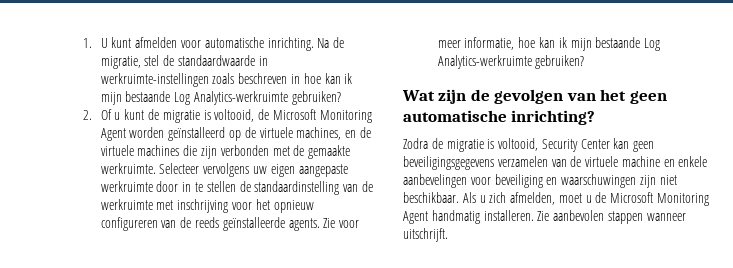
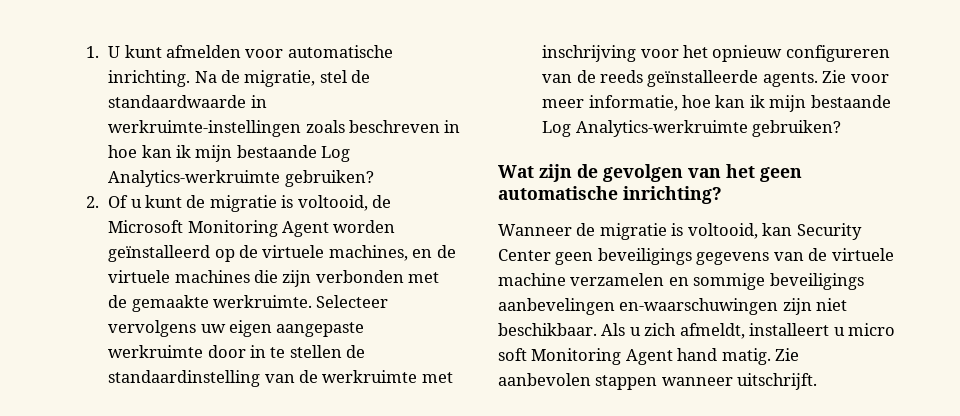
[403,138,539,152] Zodra de migratie is voltooid, -> [498,223,793,240] Wanneer de migratie is voltooid, kan
[613,138,655,152] [403,156,708,170] [403,174,637,188] kan geen beveiligingsgegevens verzamelen van de virtuele machine en enkele aanbevelingen voor beveiliging en waarschuwingen -> [555,248,894,265] [498,273,864,290] [498,298,779,315] geen beveiligings gegevens van de virtuele machine verzamelen en sommige beveiligings aanbevelingen en-waarschuwingen
[510,192,710,206] [403,210,534,224] afmelden, moet u de Microsoft Monitoring Agent handmatig installeren. -> [679,323,896,339] [498,348,771,365] afmeldt, installeert u micro soft Monitoring Agent hand matig.

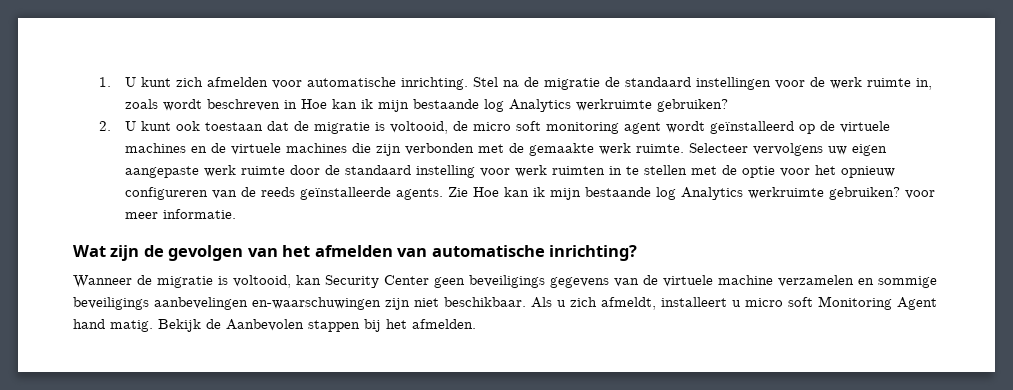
(162, 51) none -> [175,77,203,87] zich
[194,70,371,87] [108,95,267,108] [108,120,345,137] Na de migratie, stel de standaardwaarde in werkruimte-instellingen zoals -> [472,77,932,90] [124,99,202,111] Stel na de migratie de standaard instellingen voor de werk ruimte in, zoals wordt
[108,145,351,162] [108,170,281,187] hoe kan ik mijn bestaande Log Analytics-werkruimte -> [300,99,652,112] Hoe kan ik mijn bestaande log Analytics werkruimte
[108,195,183,208] Of u kunt -> [124,121,289,131] U kunt ook toestaan dat
[108,220,396,237] Microsoft Monitoring Agent worden -> [472,121,705,134] micro soft monitoring agent wordt
[328,245,408,261] machines, -> [124,143,186,153] machines
[213,295,313,308] werkruimte. -> [598,143,684,155] werk ruimte.
[108,345,366,358] [108,370,453,387] [542,45,637,62] werkruimte door in te stellen de standaardinstelling van de werkruimte met inschrijving -> [203,165,775,178] werk ruimte door de standaard instelling voor werk ruimten in te stellen met de optie
[850,74,889,83] [542,95,891,112] [542,120,842,137] voor meer informatie, hoe kan ik mijn bestaande Log Analytics-werkruimte gebruiken? -> [472,187,935,200] [124,209,236,219] Hoe kan ik mijn bestaande log Analytics werkruimte gebruiken? voor meer informatie.
[760,167,802,182] geen -> [314,245,428,257] afmelden van
[775,348,800,361] [498,373,818,390] Zie aanbevolen stappen wanneer uitschrijft. -> [158,319,476,332] Bekijk de Aanbevolen stappen bij het afmelden.

